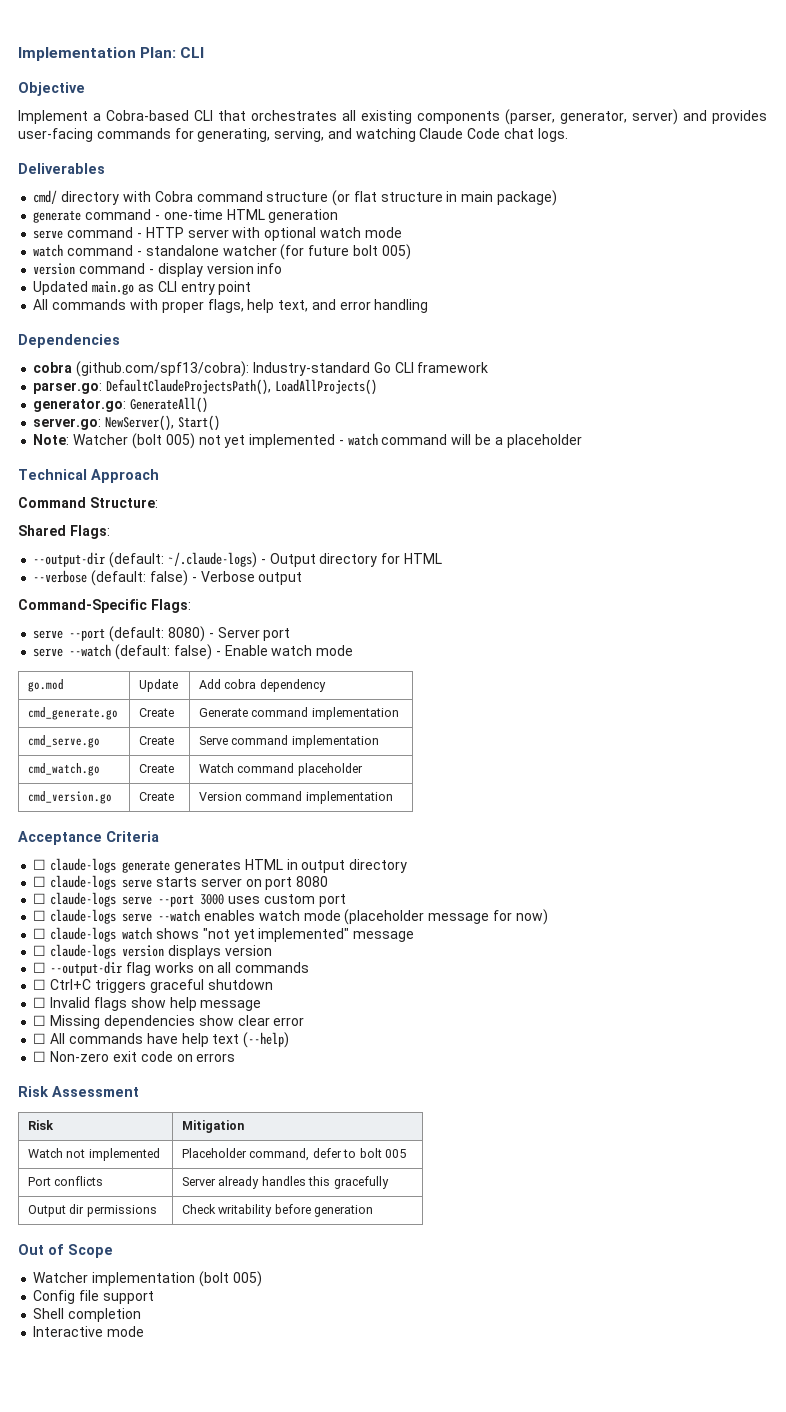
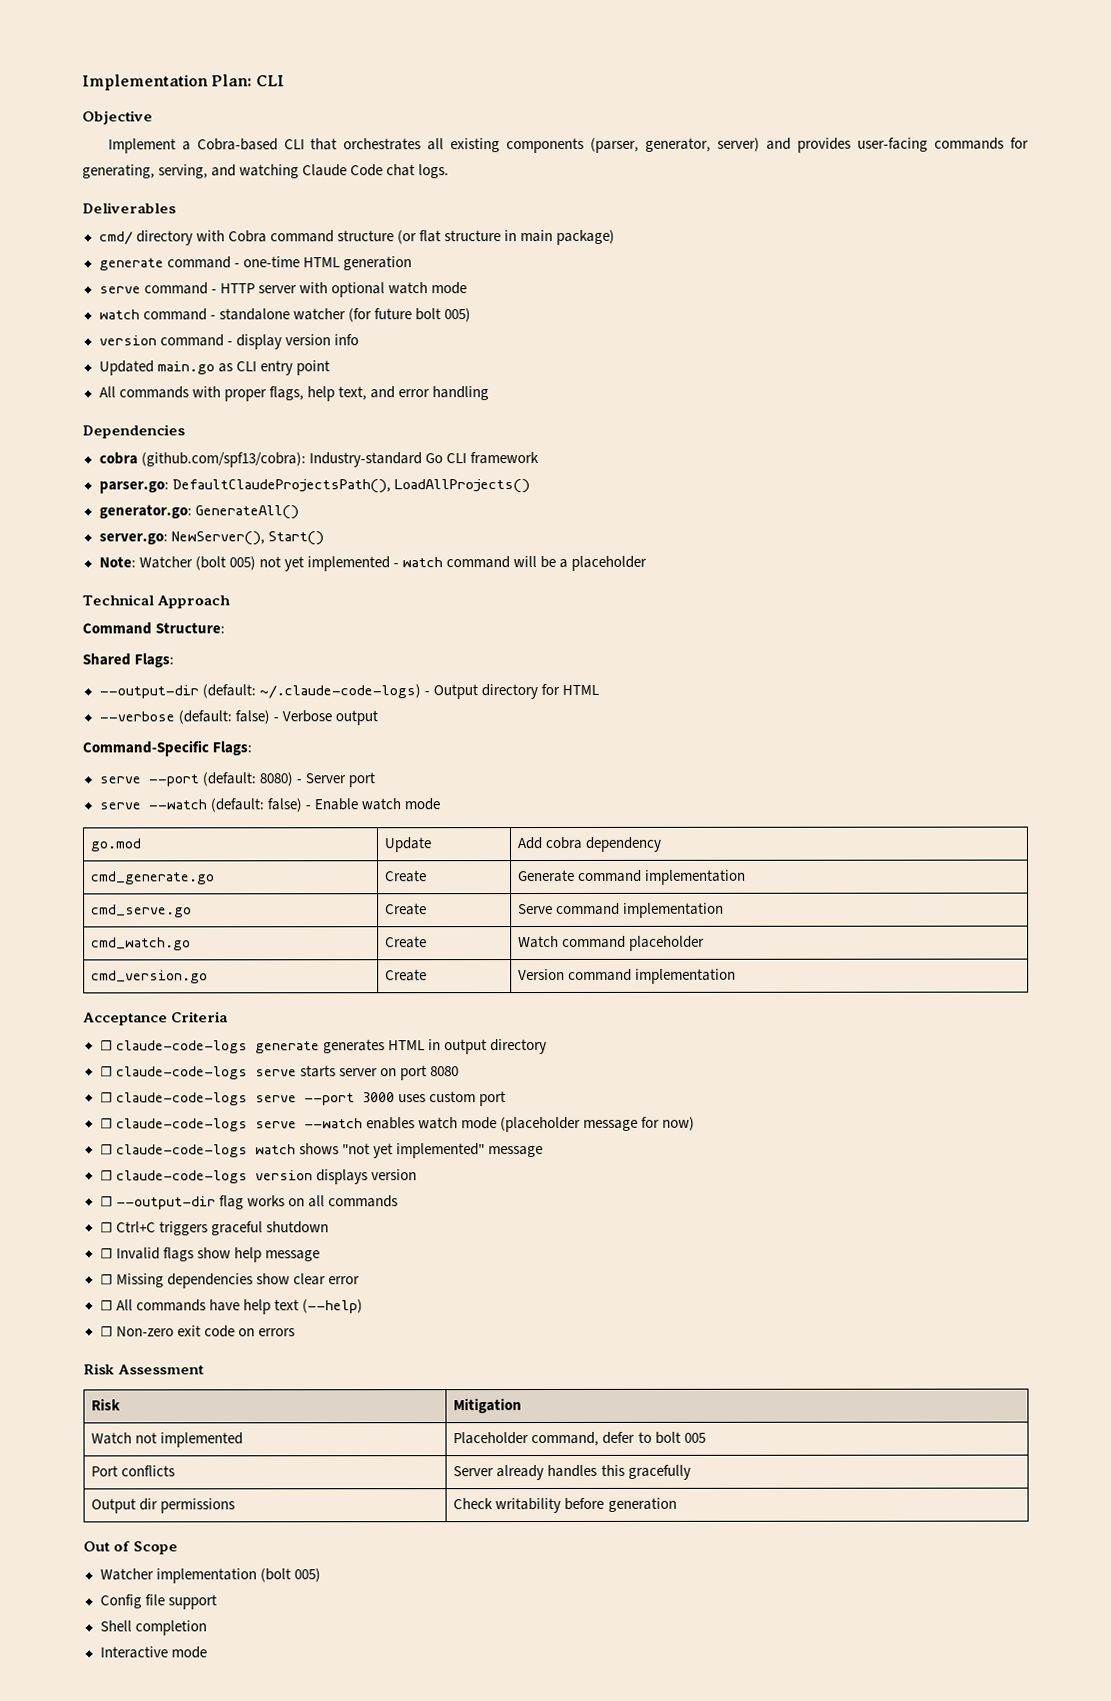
[167,552,257,568] ~/.claude-logs) -> [258,684,421,699] ~/.claude-code-logs)
[50,858,117,873] claude-logs -> [115,1040,248,1054] claude-code-logs
[50,875,117,890] claude-logs -> [115,1066,248,1080] claude-code-logs
[50,892,117,907] claude-logs -> [115,1092,248,1106] claude-code-logs
[50,909,117,924] claude-logs -> [115,1118,248,1132] claude-code-logs
[50,927,117,942] claude-logs -> [115,1144,248,1158] claude-code-logs
[50,944,117,959] claude-logs -> [115,1170,248,1184] claude-code-logs

